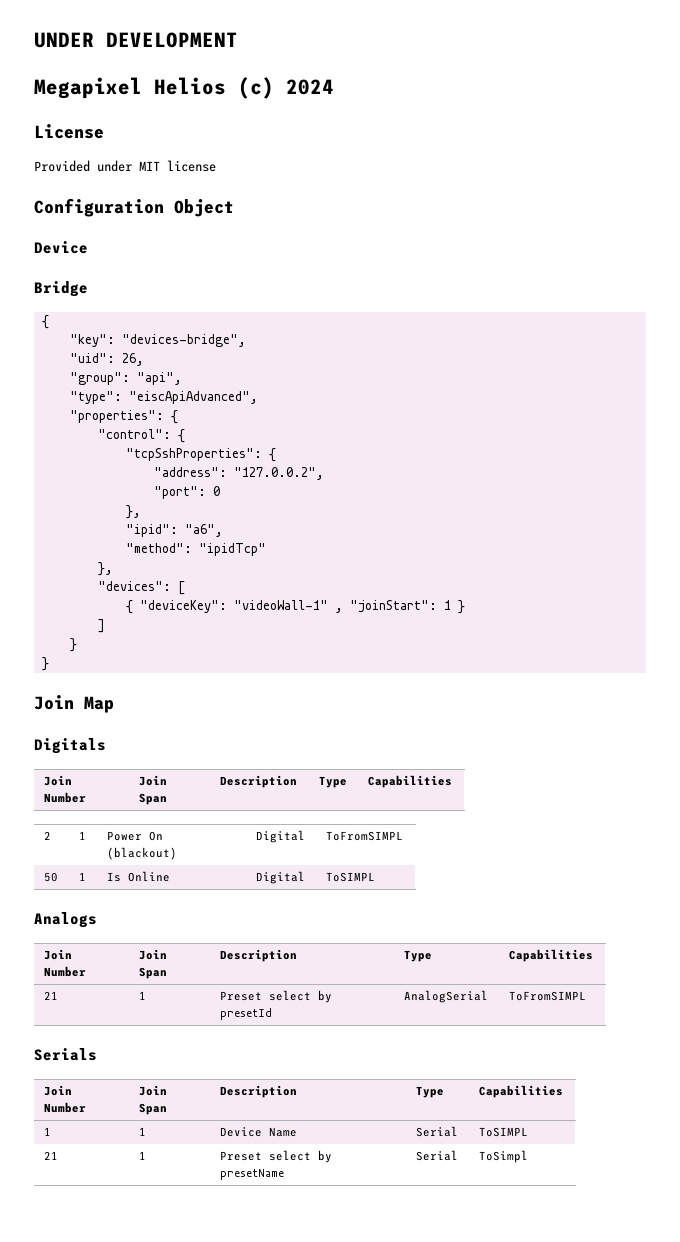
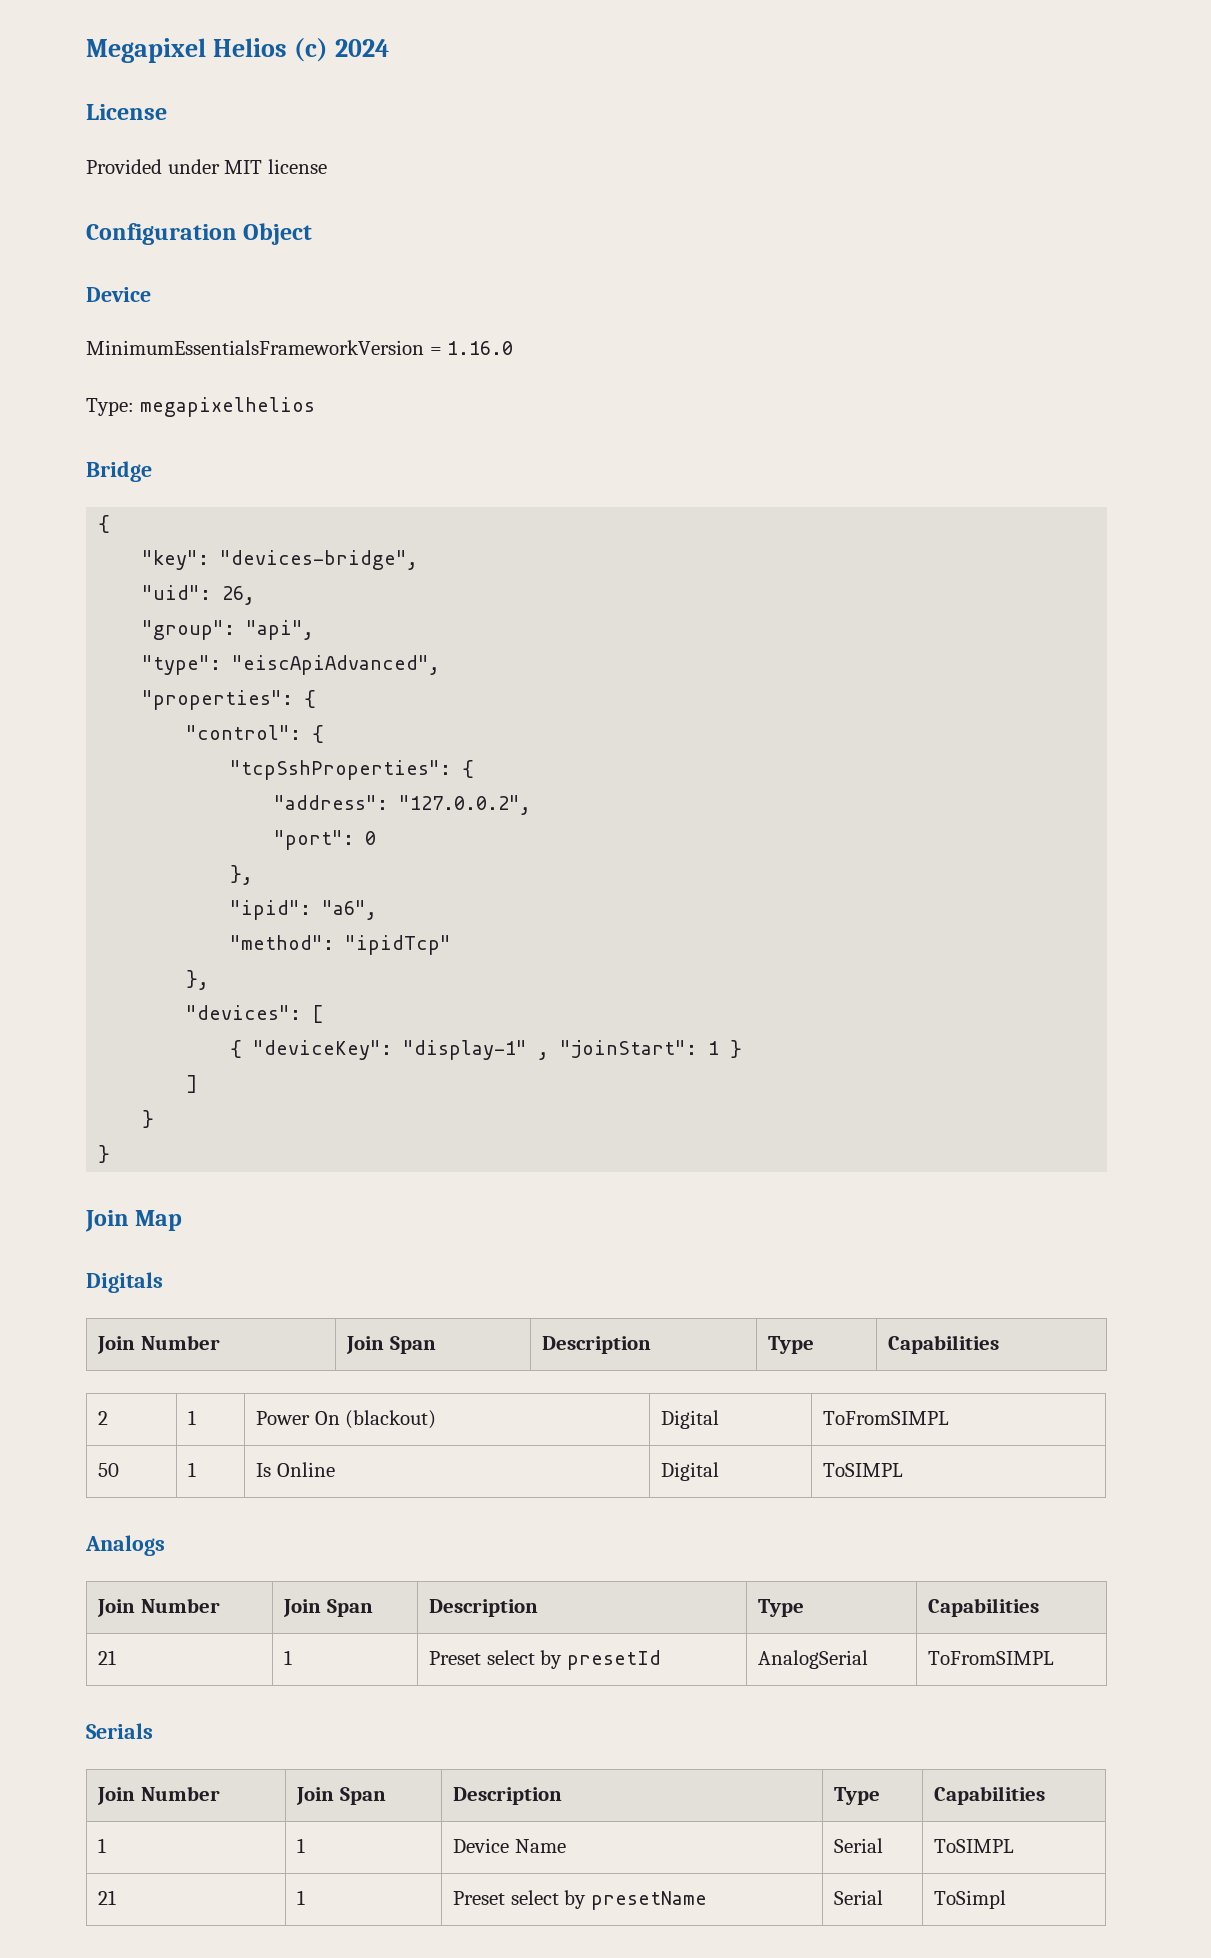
[34,32,238,48] UNDER DEVELOPMENT // -> (86, 50) none
(88, 247) none -> [86,340,514,355] [86,397,315,417] // MinimumEssentialsFrameworkVersion = 1.16.0 // Type: megapixelhelios
[233,600,328,610] "videoWall-1" -> [403,1040,528,1060] "display-1"

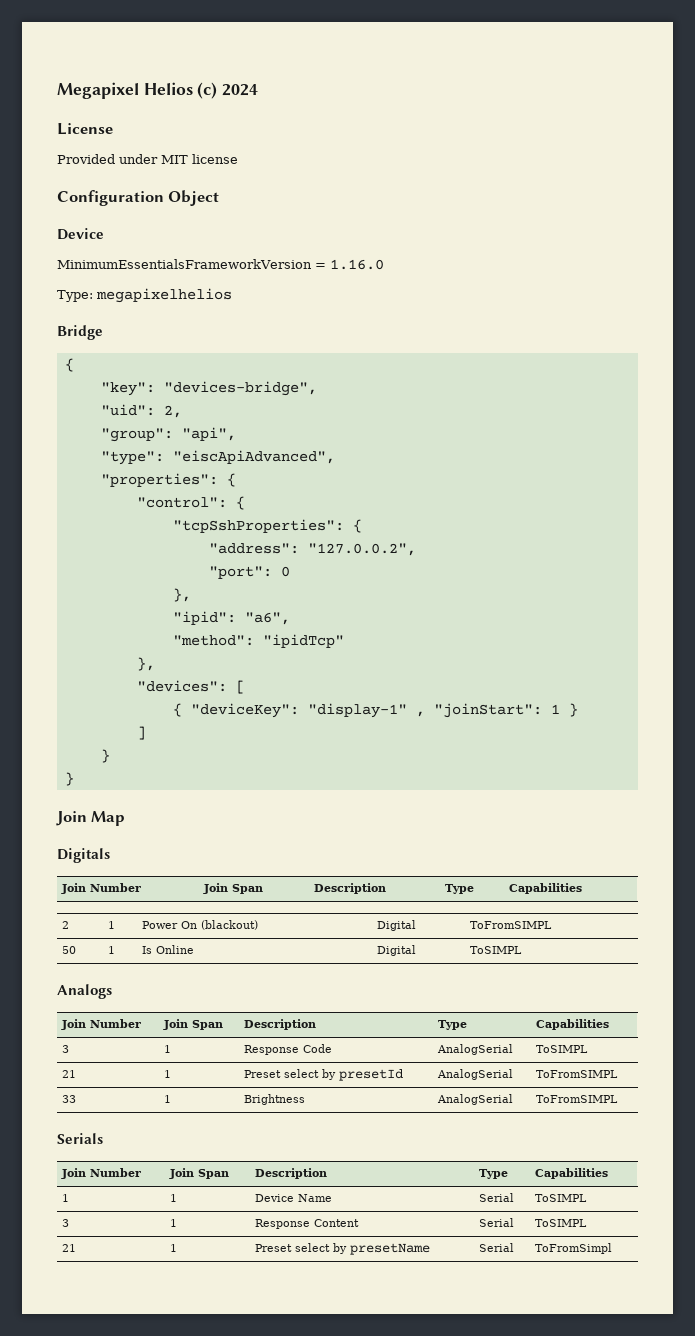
[222,586,256,605] 26, -> [163,405,182,418] 2,
(1040, 1607) none -> [62,1045,70,1053] [164,1045,172,1053] [244,1044,333,1055] [437,1044,514,1055] [536,1045,589,1053] // 3 | 1 | Response Code | AnalogSerial | ToSIMPL
(1055, 1658) none -> [62,1095,77,1103] [164,1095,172,1103] [244,1094,306,1105] [437,1094,514,1105] [536,1095,619,1103] // 33 | 1 | Brightness | AnalogSerial | ToFromSIMPL
(1015, 1846) none -> [62,1219,70,1227] [170,1219,178,1227] [255,1219,360,1229] [479,1218,515,1227] [535,1219,588,1227] // 3 | 1 | Response Content | Serial | ToSIMPL
[934,1890,1007,1909] ToSimpl -> [535,1243,613,1254] ToFromSimpl

